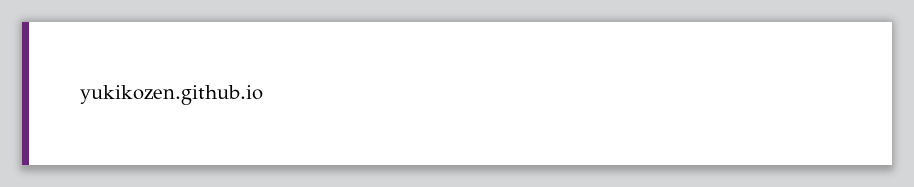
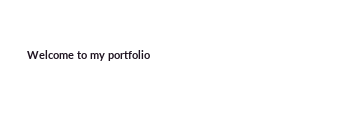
[80,85,263,105] yukikozen.github.io -> [27,50,150,61] Welcome to my portfolio

